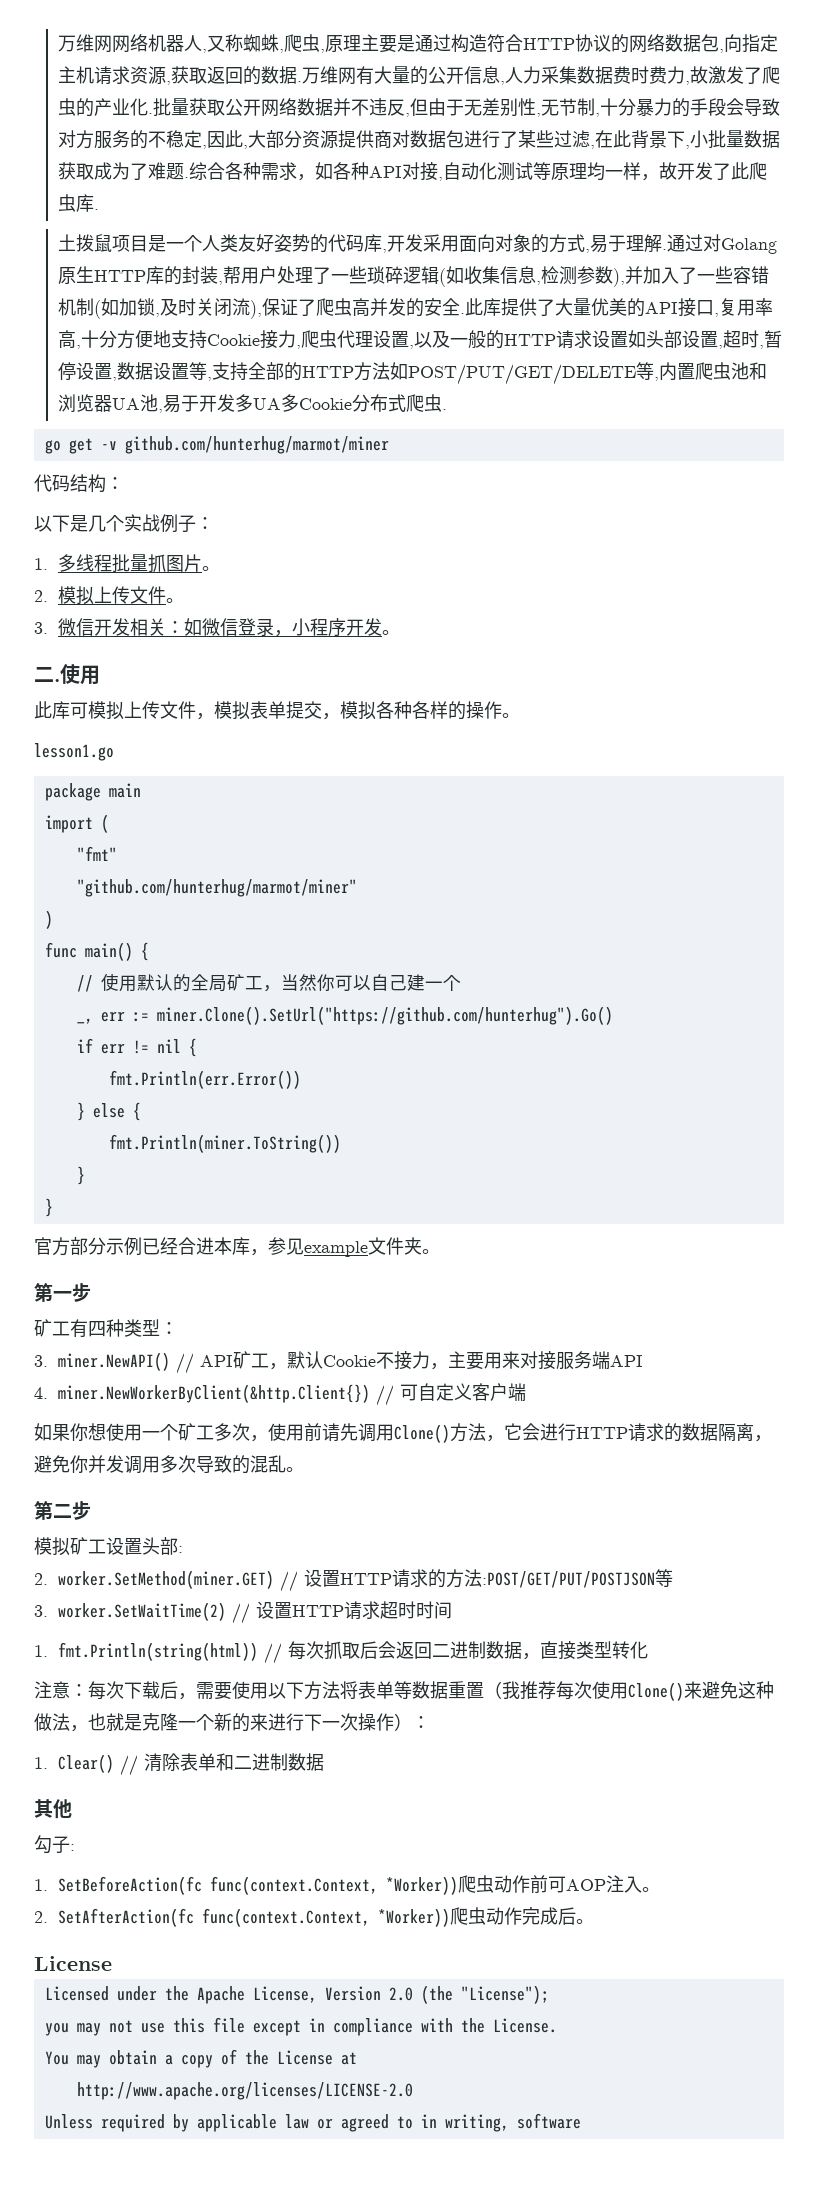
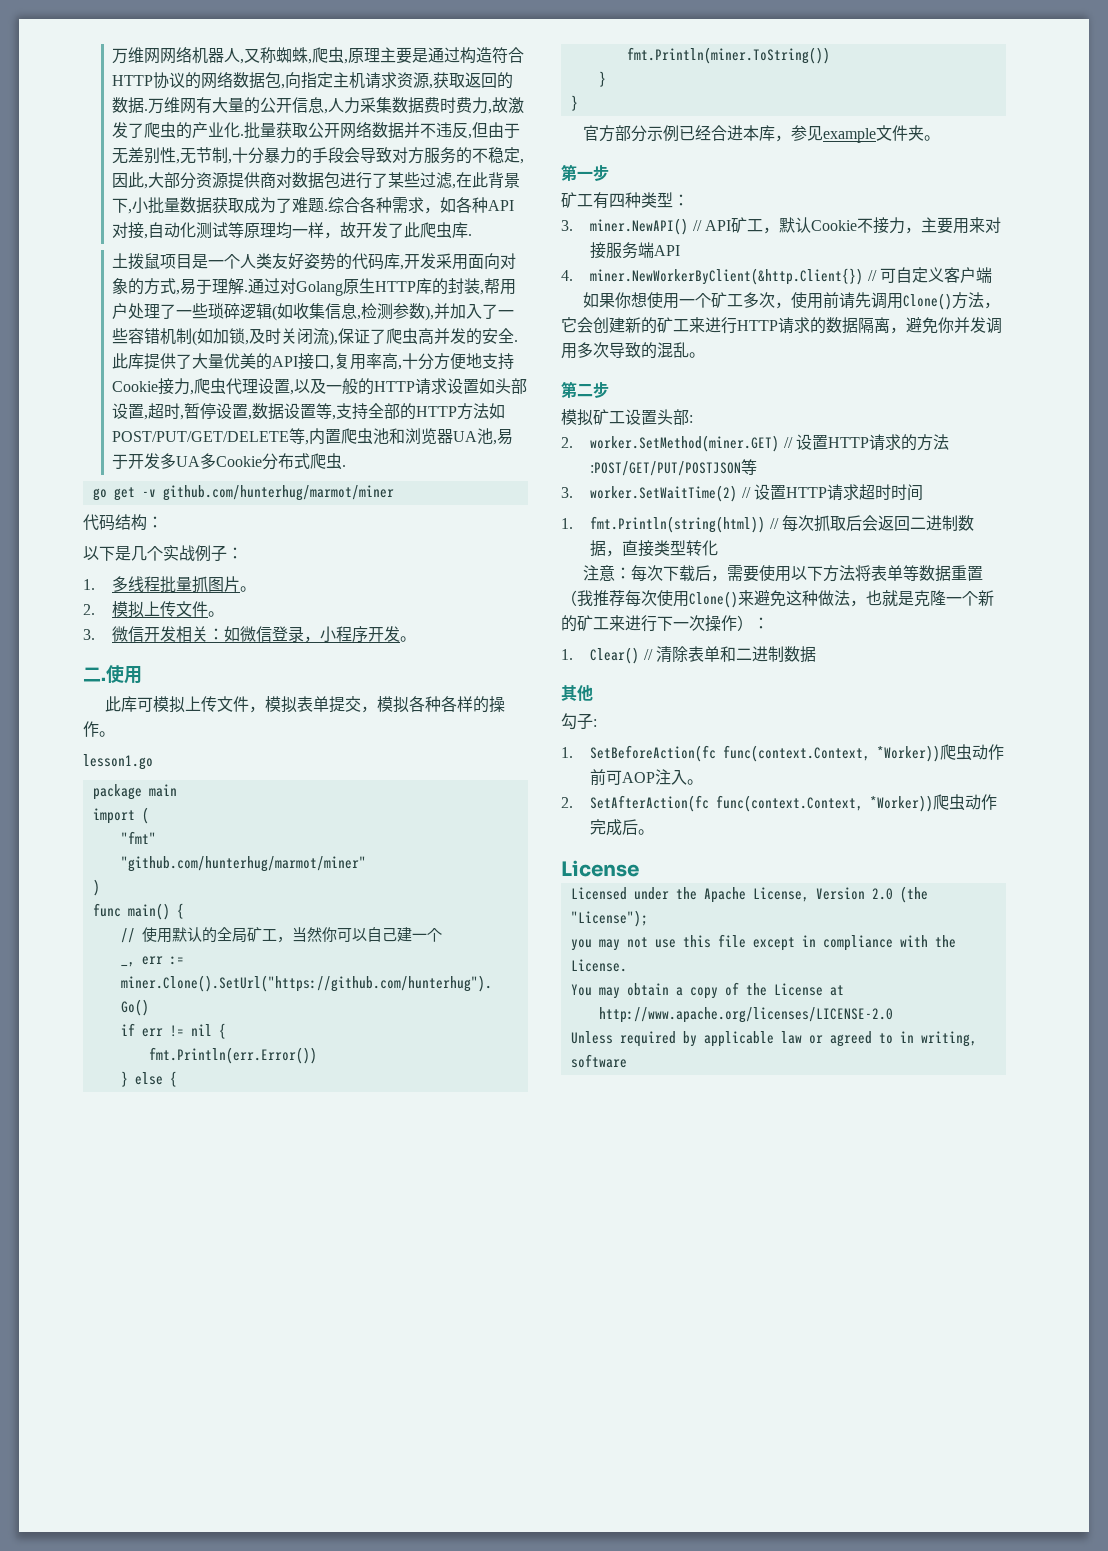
(540, 1432) none -> [593,317,705,334] 创建新的矿工来
(250, 1722) none -> [577,615,609,631] 矿工

